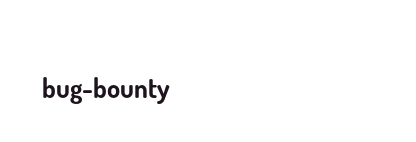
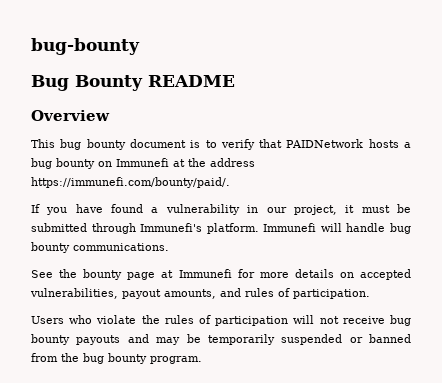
(170, 90) none -> [31,75,235,91] [31,110,110,121] [31,139,412,150] [31,158,255,169] [31,177,230,188] [31,204,412,215] [31,223,411,234] [31,242,169,253] [31,269,412,280] [30,288,370,299] [31,315,411,326] [31,334,411,345] [31,353,202,364] // Bug Bounty README // Overview // This bug bounty document is to verify that PAIDNetwork hosts a bug bounty on Immunefi at the address https://immunefi.com/bounty/paid/. // If you have found a vulnerability in our project, it must be submitted through Immunefi's platform. Immunefi will handle bug bounty communications. // See the bounty page at Immunefi for more details on accepted vulnerabilities, payout amounts, and rules of participation. // Users who violate the rules of participation will not receive bug bounty payouts and may be temporarily suspended or banned from the bug bounty program.

